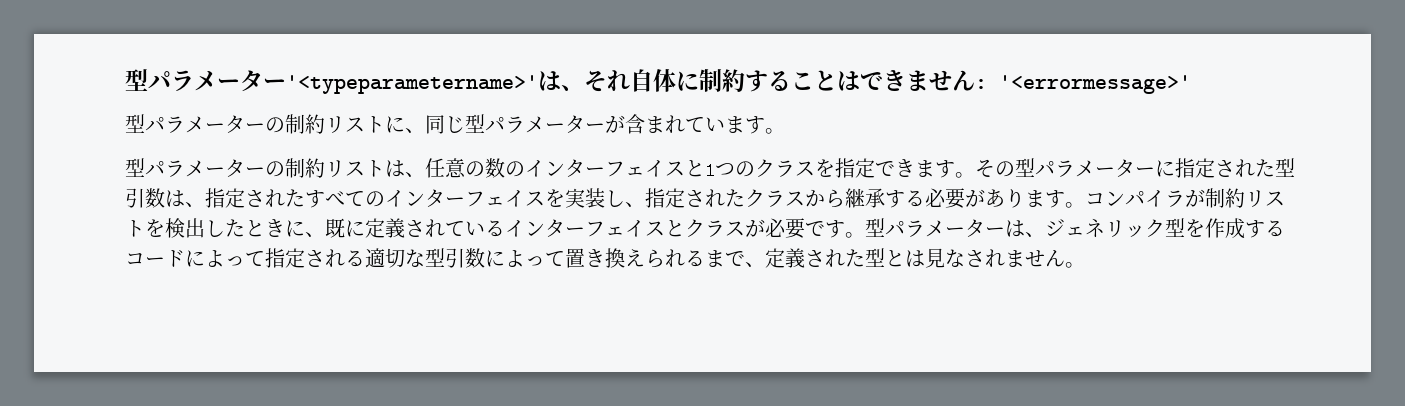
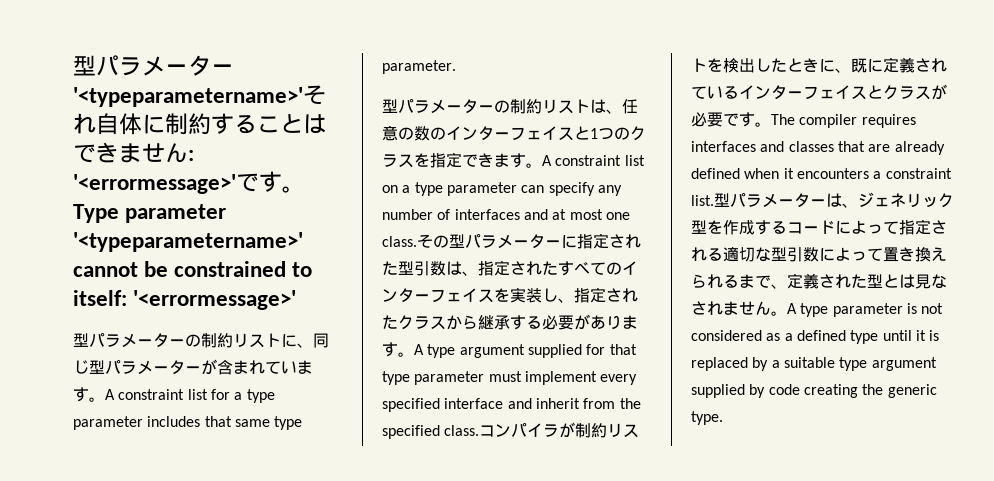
[538,71,584,91] は、 -> (303, 97) none
(1191, 84) none -> [236,171,305,193] [73,204,227,223] [73,232,303,252] [73,261,313,277] [73,290,297,310] です。Type parameter '<typeparametername>' cannot be constrained to itself: '<errormessage>'
(785, 131) none -> [105,389,275,403] [73,416,303,430] [382,60,456,74] A constraint list for a type parameter includes that same type parameter.
(975, 175) none -> [542,155,645,166] [382,182,622,196] [382,209,630,220] [382,236,417,247] A constraint list on a type parameter can specify any number of interfaces and at most one class.
(1085, 205) none -> [414,344,637,358] [382,371,638,385] [382,398,641,412] [382,425,480,439] A type argument supplied for that type parameter must implement every specified interface and inherit from the specified class.
(865, 235) none -> [771,114,916,128] [691,141,945,155] [691,168,952,179] [691,195,714,206] The compiler requires interfaces and classes that are already defined when it encounters a constraint list.
(1085, 265) none -> [787,303,944,317] [691,330,940,344] [691,357,937,371] [691,384,937,398] [691,411,723,425] A type parameter is not considered as a defined type until it is replaced by a suitable type argument supplied by code creating the generic type.

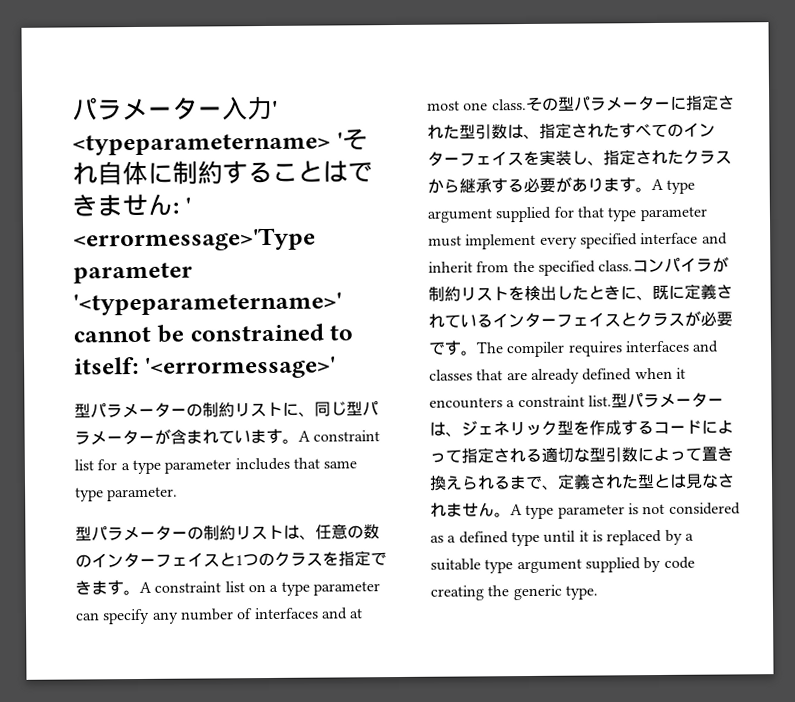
[73,55,234,76] [73,87,303,107] 型パラメーター'<typeparametername>' -> [72,95,278,121] [72,132,343,156] パラメーター入力' <typeparametername> '
[73,171,305,194] [73,204,119,223] '<errormessage>'です。Type -> [184,197,191,214] [73,227,316,252] ' <errormessage>'Type

